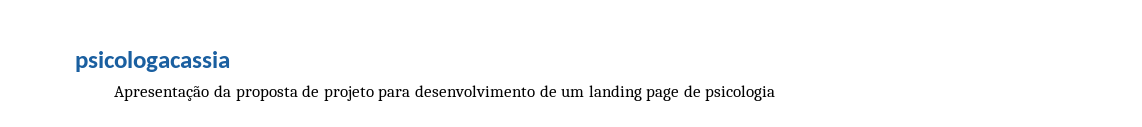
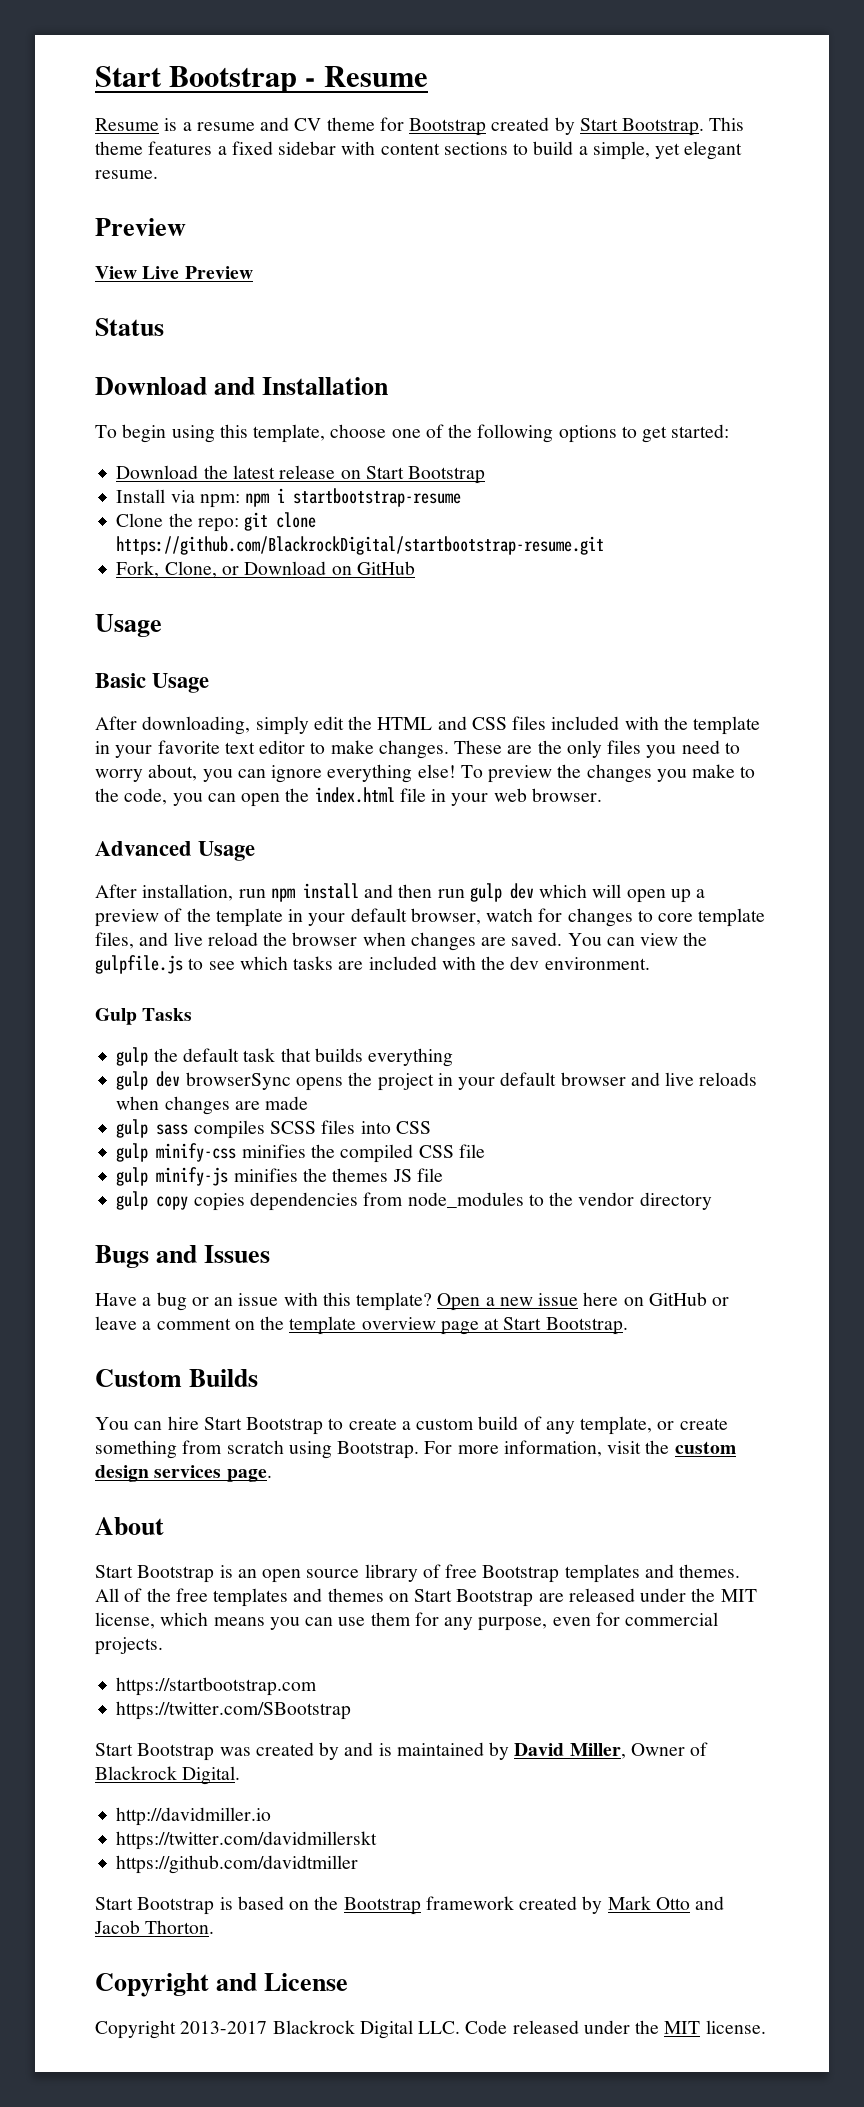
[75,51,230,72] [114,85,776,101] psicologacassia // Apresentação da proposta de projeto para desenvolvimento de um landing page de psicologia -> [95,66,428,93] [95,117,745,136] [95,141,743,160] [95,170,158,179] [95,218,186,236] [95,266,253,279] [95,318,164,336] [95,377,389,395] [95,424,730,443] [116,465,486,484] [116,488,462,508] [116,512,317,532] [116,536,605,555] [116,561,415,578] [95,614,162,637] [95,673,210,693] [95,716,761,735] [95,740,740,759] [95,764,756,783] [95,787,602,807] [95,841,256,861] [95,883,706,903] [95,908,766,927] [95,932,708,951] [95,955,650,974] [95,1008,193,1025] [116,1047,454,1067] [116,1071,758,1091] [116,1096,309,1115] [116,1119,431,1139] [116,1143,485,1163] [116,1167,443,1186] [116,1191,712,1211] [95,1245,271,1268] [95,1292,730,1311] [95,1316,628,1335] [95,1369,259,1387] [95,1416,728,1435] [95,1440,736,1459] [95,1465,272,1482] [95,1517,164,1535] [95,1564,741,1583] [95,1588,757,1607] [95,1612,719,1631] [95,1637,163,1655] [116,1677,318,1696] [116,1701,352,1720] [95,1742,709,1761] [95,1766,241,1785] [116,1807,272,1826] [116,1831,378,1850] [116,1855,359,1874] [95,1896,725,1915] [94,1920,215,1934] [95,1973,349,1997] [95,2020,766,2039] Start Bootstrap - Resume // Resume is a resume and CV theme for Bootstrap created by Start Bootstrap. This theme features a fixed sidebar with content sections to build a simple, yet elegant resume. // Preview // View Live Preview // Status // Download and Installation // To begin using this template, choose one of the following options to get started: // Download the latest release on Start Bootstrap // Install via npm: npm i startbootstrap-resume // Clone the repo: git clone https://github.com/BlackrockDigital/startbootstrap-resume.git // Fork, Clone, or Download on GitHub // Usage // Basic Usage // After downloading, simply edit the HTML and CSS files included with the template in your favorite text editor to make changes. These are the only files you need to worry about, you can ignore everything else! To preview the changes you make to the code, you can open the index.html file in your web browser. // Advanced Usage // After installation, run npm install and then run gulp dev which will open up a preview of the template in your default browser, watch for changes to core template files, and live reload the browser when changes are saved. You can view the gulpfile.js to see which tasks are included with the dev environment. // Gulp Tasks // gulp the default task that builds everything // gulp dev browserSync opens the project in your default browser and live reloads when changes are made // gulp sass compiles SCSS files into CSS // gulp minify-css minifies the compiled CSS file // gulp minify-js minifies the themes JS file // gulp copy copies dependencies from node_modules to the vendor directory // Bugs and Issues // Have a bug or an issue with this template? Open a new issue here on GitHub or leave a comment on the template overview page at Start Bootstrap. // Custom Builds // You can hire Start Bootstrap to create a custom build of any template, or create something from scratch using Bootstrap. For more information, visit the custom design services page. // About // Start Bootstrap is an open source library of free Bootstrap templates and themes. All of the free templates and themes on Start Bootstrap are released under the MIT license, which means you can use them for any purpose, even for commercial projects. // https://startbootstrap.com // https://twitter.com/SBootstrap // Start Bootstrap was created by and is maintained by David Miller, Owner of Blackrock Digital. // http://davidmiller.io // https://twitter.com/davidmillerskt // https://github.com/davidtmiller // Start Bootstrap is based on the Bootstrap framework created by Mark Otto and Jacob Thorton. // Copyright and License // Copyright 2013-2017 Blackrock Digital LLC. Code released under the MIT license.

